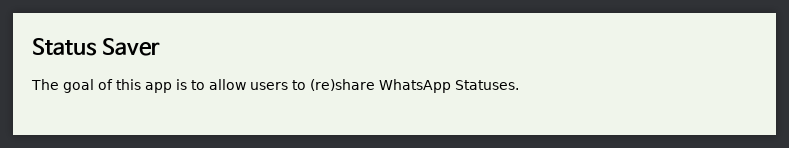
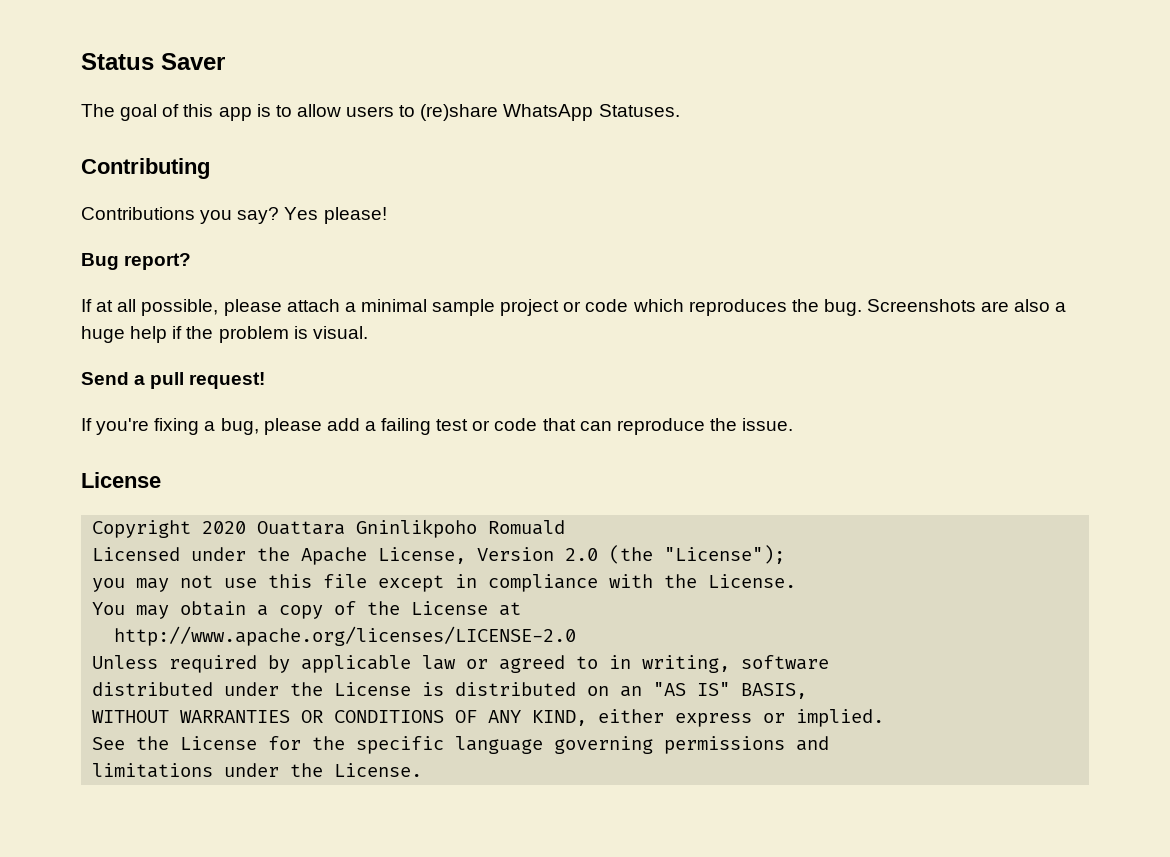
(519, 85) none -> [81,158,210,179] [81,207,387,224] [81,253,192,270] [81,299,1067,316] [81,326,368,343] [81,372,266,389] [81,418,794,435] [81,472,161,488] [92,519,566,538] [92,545,786,565] [92,574,797,592] [92,601,522,619] [114,626,577,646] [92,655,830,673] [92,682,808,699] [92,709,885,727] [92,736,830,754] [92,763,423,778] // Contributing // Contributions you say? Yes please! // Bug report? // If at all possible, please attach a minimal sample project or code which reproduces the bug. Screenshots are also a huge help if the problem is visual. // Send a pull request! // If you're fixing a bug, please add a failing test or code that can reproduce the issue. // License // Copyright 2020 Ouattara Gninlikpoho Romuald // Licensed under the Apache License, Version 2.0 (the "License"); // you may not use this file except in compliance with the License. // You may obtain a copy of the License at // http://www.apache.org/licenses/LICENSE-2.0 // Unless required by applicable law or agreed to in writing, software // distributed under the License is distributed on an "AS IS" BASIS, // WITHOUT WARRANTIES OR CONDITIONS OF ANY KIND, either express or implied. // See the License for the specific language governing permissions and // limitations under the License.

